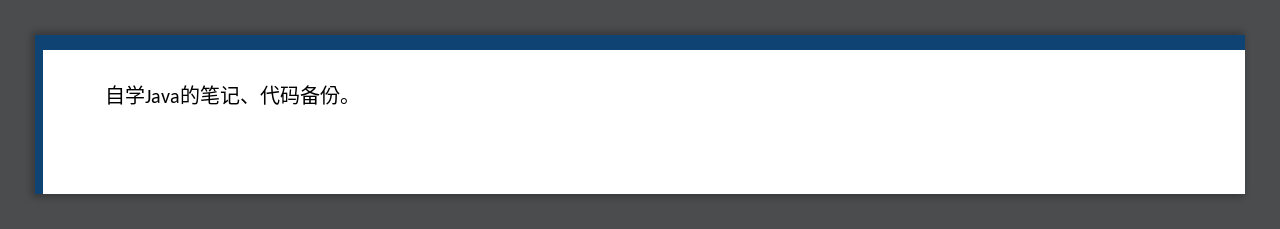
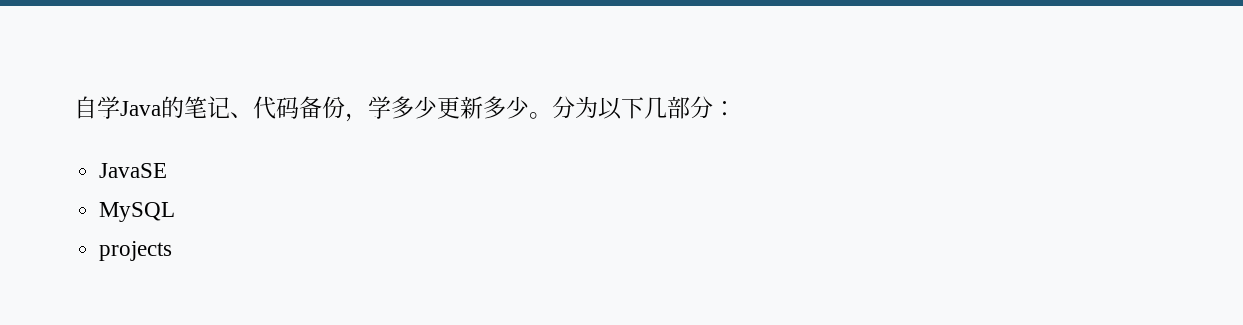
[340,97,360,105] 。 -> [345,96,736,122] [99,163,168,178] [99,202,176,222] [99,241,173,261] ，学多少更新多少。分为以下几部分： // JavaSE // MySQL // projects

